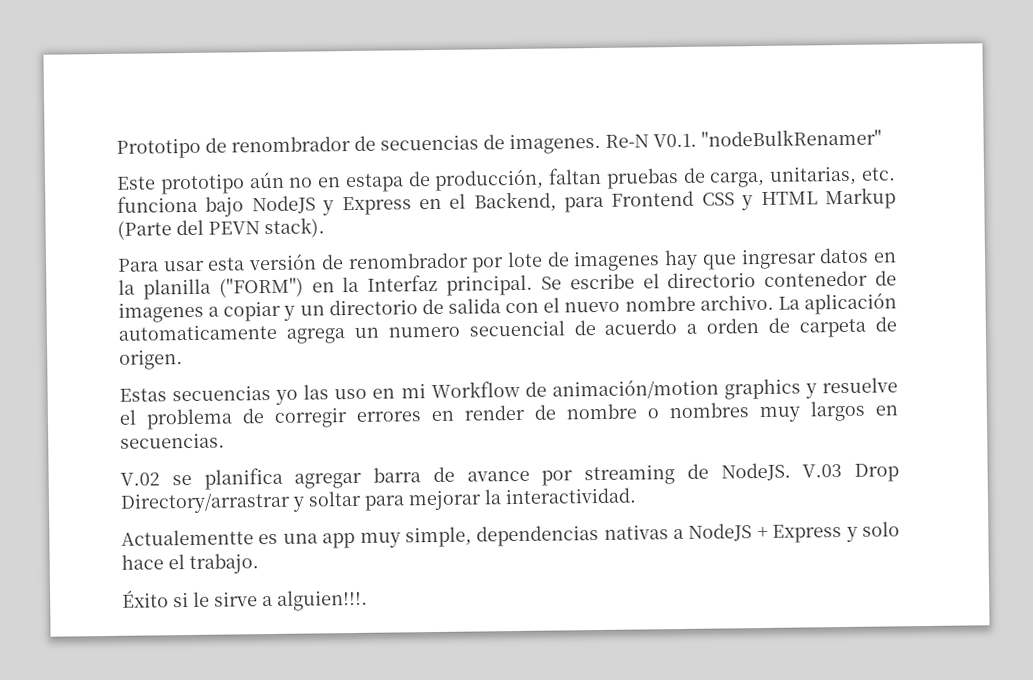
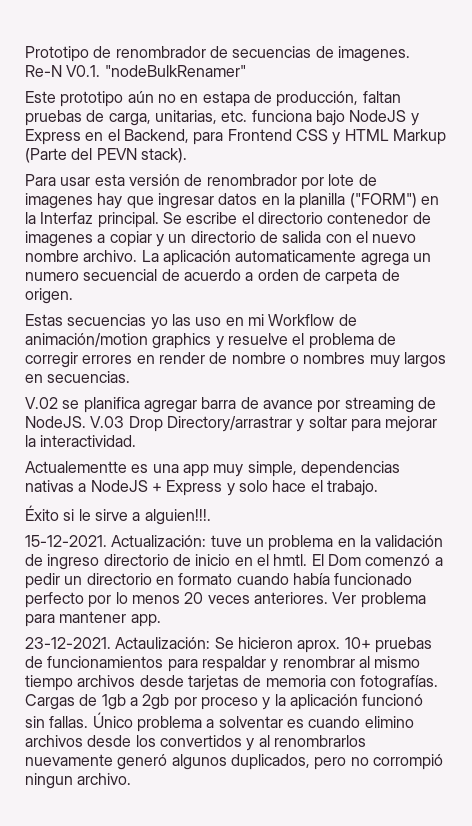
(368, 600) none -> [25,535,444,551] [25,554,443,570] [25,573,413,589] [25,592,426,608] [25,611,161,627] [25,637,432,653] [25,656,421,672] [25,675,439,691] [25,694,424,710] [25,712,414,732] [25,735,366,751] [25,754,443,770] [25,773,132,789] // 15-12-2021. Actualización: tuve un problema en la validación de ingreso directorio de inicio en el hmtl. El Dom comenzó a pedir un directorio en formato cuando había funcionado perfecto por lo menos 20 veces anteriores. Ver problema para mantener app. // 23-12-2021. Actaulización: Se hicieron aprox. 10+ pruebas de funcionamientos para respaldar y renombrar al mismo tiempo archivos desde tarjetas de memoria con fotografías. Cargas de 1gb a 2gb por proceso y la aplicación funcionó sin fallas. Único problema a solventar es cuando elimino archivos desde los convertidos y al renombrarlos nuevamente generó algunos duplicados, pero no corrompió ningun archivo.

